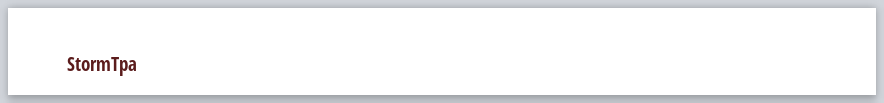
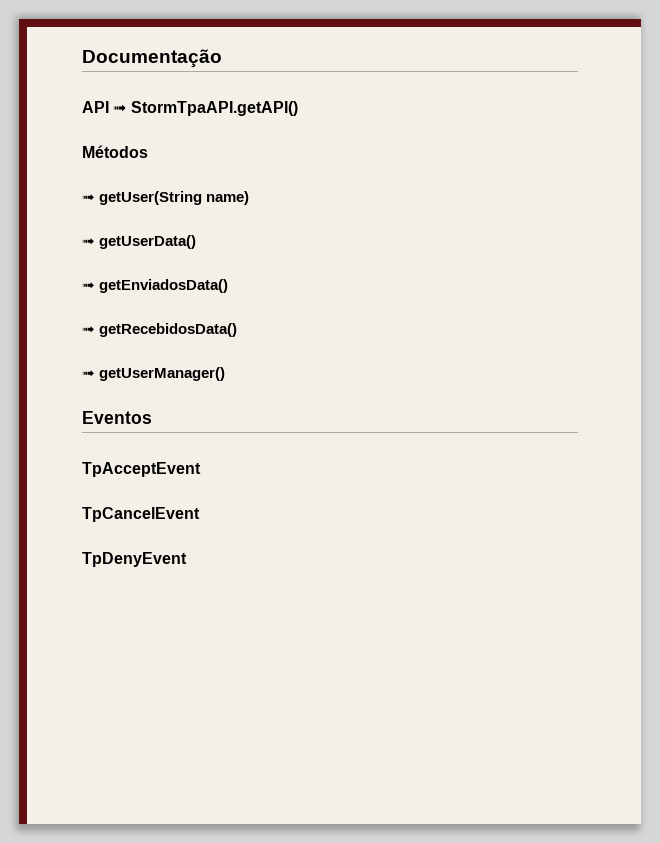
[67,57,137,76] StormTpa -> [82,49,222,68] [82,101,298,116] [82,145,148,158] [82,191,250,205] [82,235,197,249] [82,279,229,293] [82,323,238,337] [82,367,226,381] [82,411,152,424] [82,462,201,477] [82,507,200,522] [82,552,187,567] Documentação // API ➟ StormTpaAPI.getAPI() // Métodos // ➟ getUser(String name) // ➟ getUserData() // ➟ getEnviadosData() // ➟ getRecebidosData() // ➟ getUserManager() // Eventos // TpAcceptEvent // TpCancelEvent // TpDenyEvent

